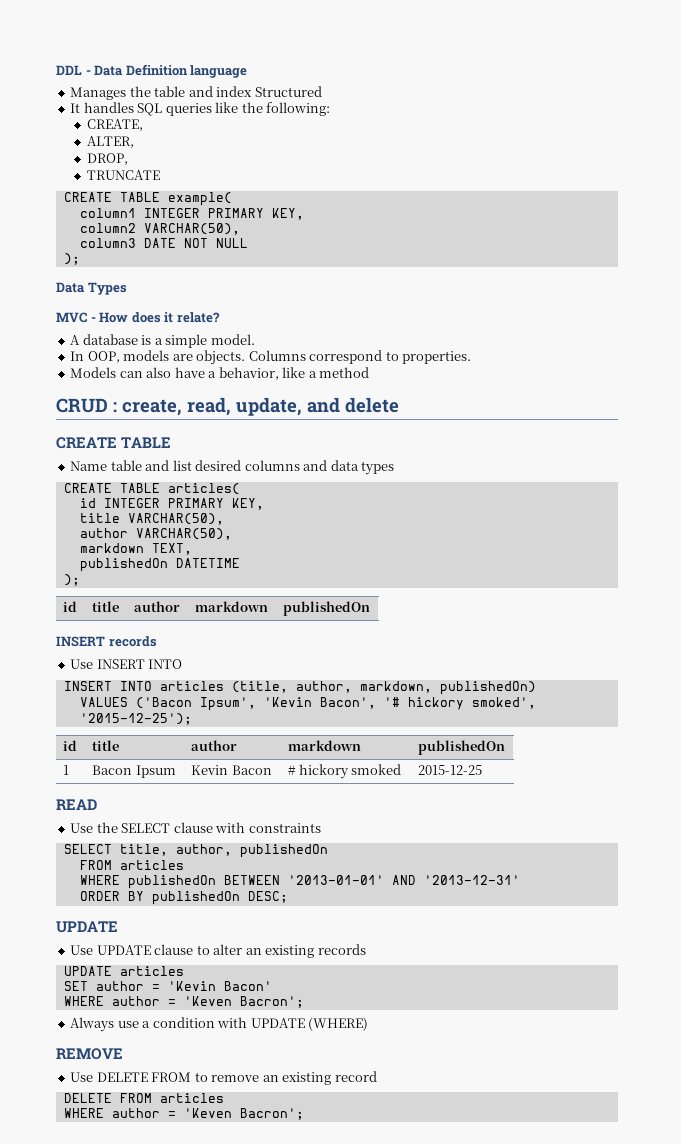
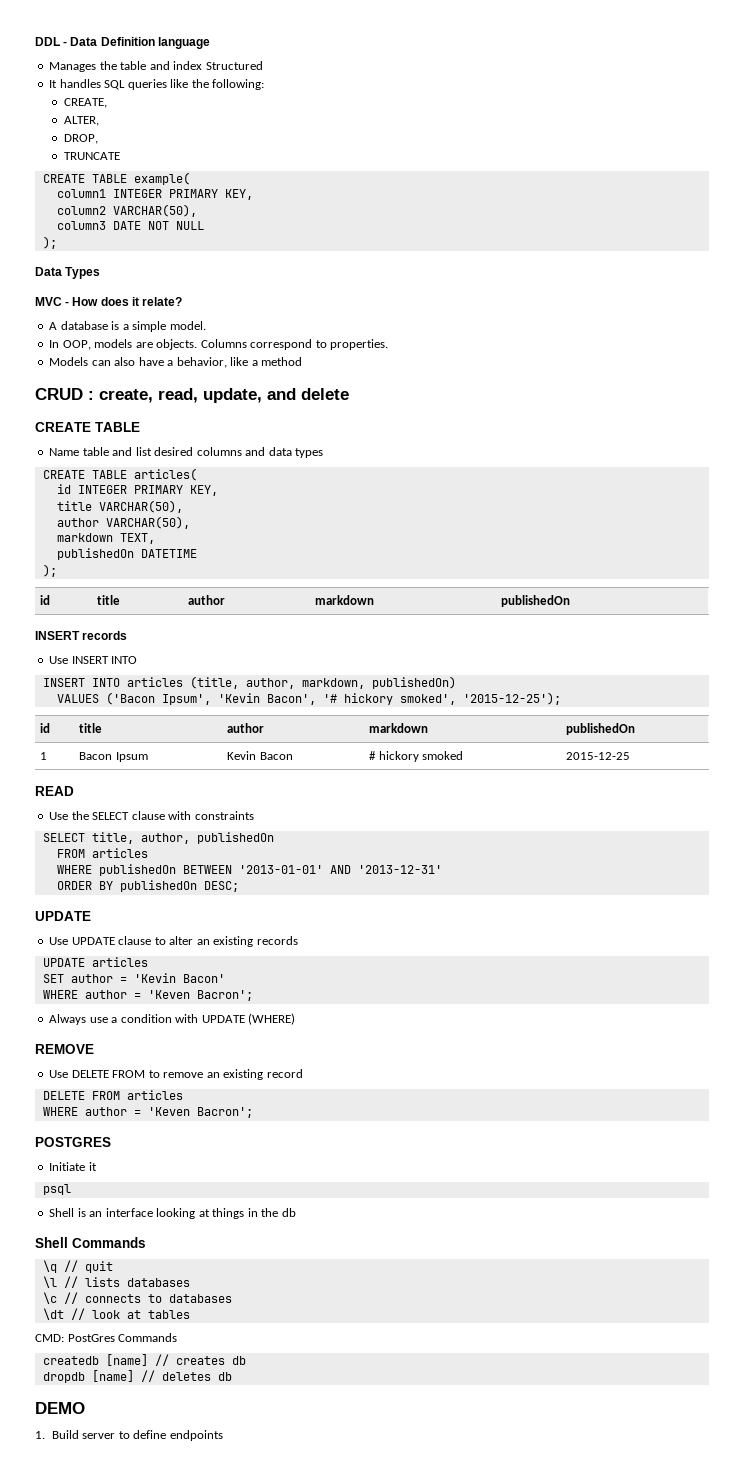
(304, 1114) none -> [35,1137,111,1147] [49,1162,97,1171] [42,1184,71,1195] [49,1208,296,1219] [35,1237,146,1248] [42,1260,113,1273] [42,1276,190,1288] [42,1292,232,1304] [42,1308,190,1320] [35,1333,178,1342] [42,1354,246,1366] [42,1370,232,1383] [35,1402,85,1414] [35,1430,223,1441] // POSTGRES // Initiate it // psql // Shell is an interface looking at things in the db // Shell Commands // \q // quit // \l // lists databases // \c // connects to databases // \dt // look at tables // CMD: PostGres Commands // createdb [name] // creates db // dropdb [name] // deletes db // DEMO // 1. Build server to define endpoints

